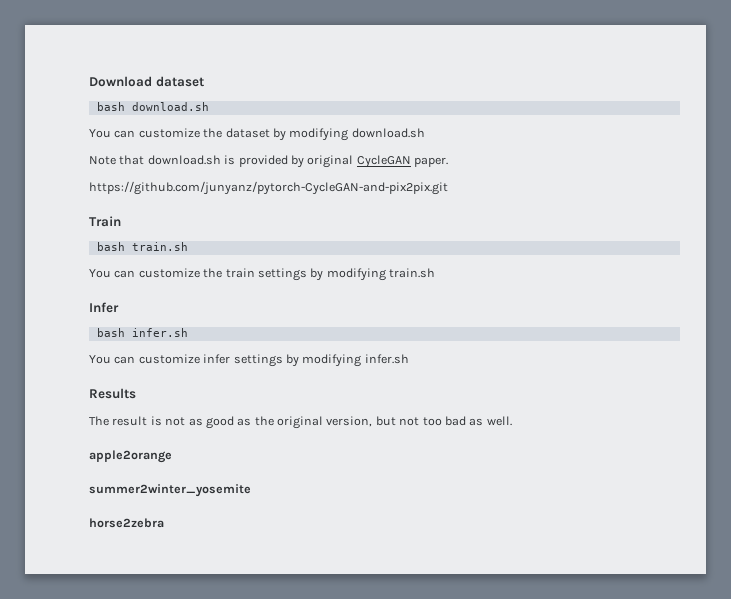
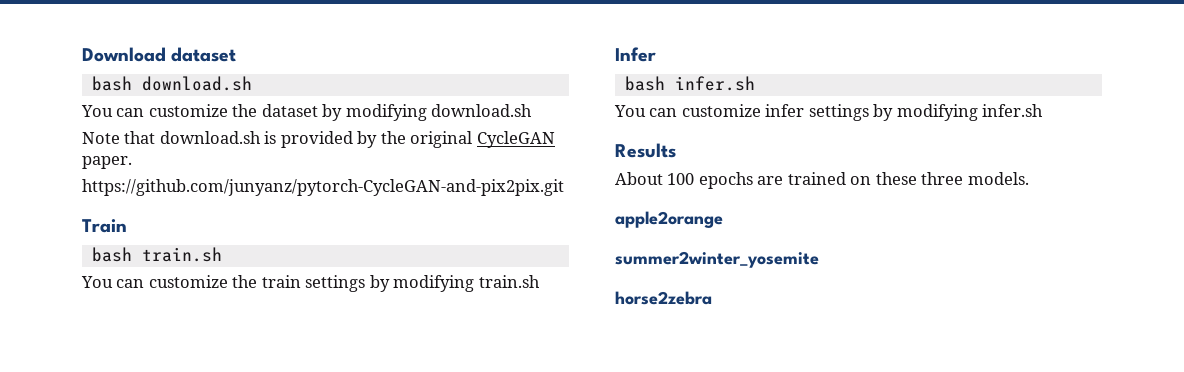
(304, 161) none -> [380,131,406,144] the
[89,416,512,429] The result is not as good as the original version, but not too bad as well. -> [615,172,1029,189] About 100 epochs are trained on these three models.

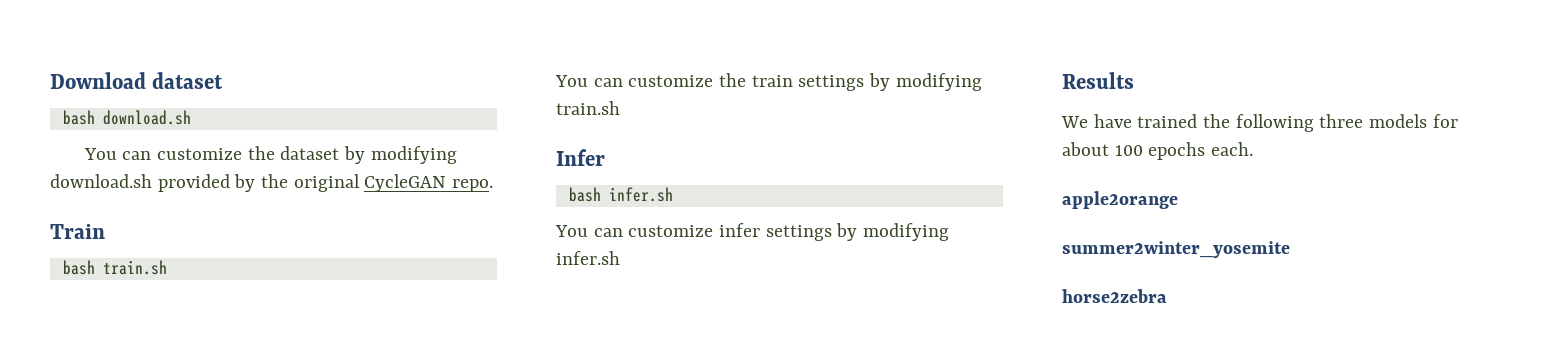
[82,131,277,144] // Note that download.sh is -> (152, 181) none
[82,156,132,169] [82,179,564,196] paper. // https://github.com/junyanz/pytorch-CycleGAN-and-pix2pix.git -> [452,179,494,192] repo.
[615,172,1029,189] About 100 epochs are trained on these three models. -> [1061,114,1458,132] [1062,142,1254,160] We have trained the following three models for about 100 epochs each.

